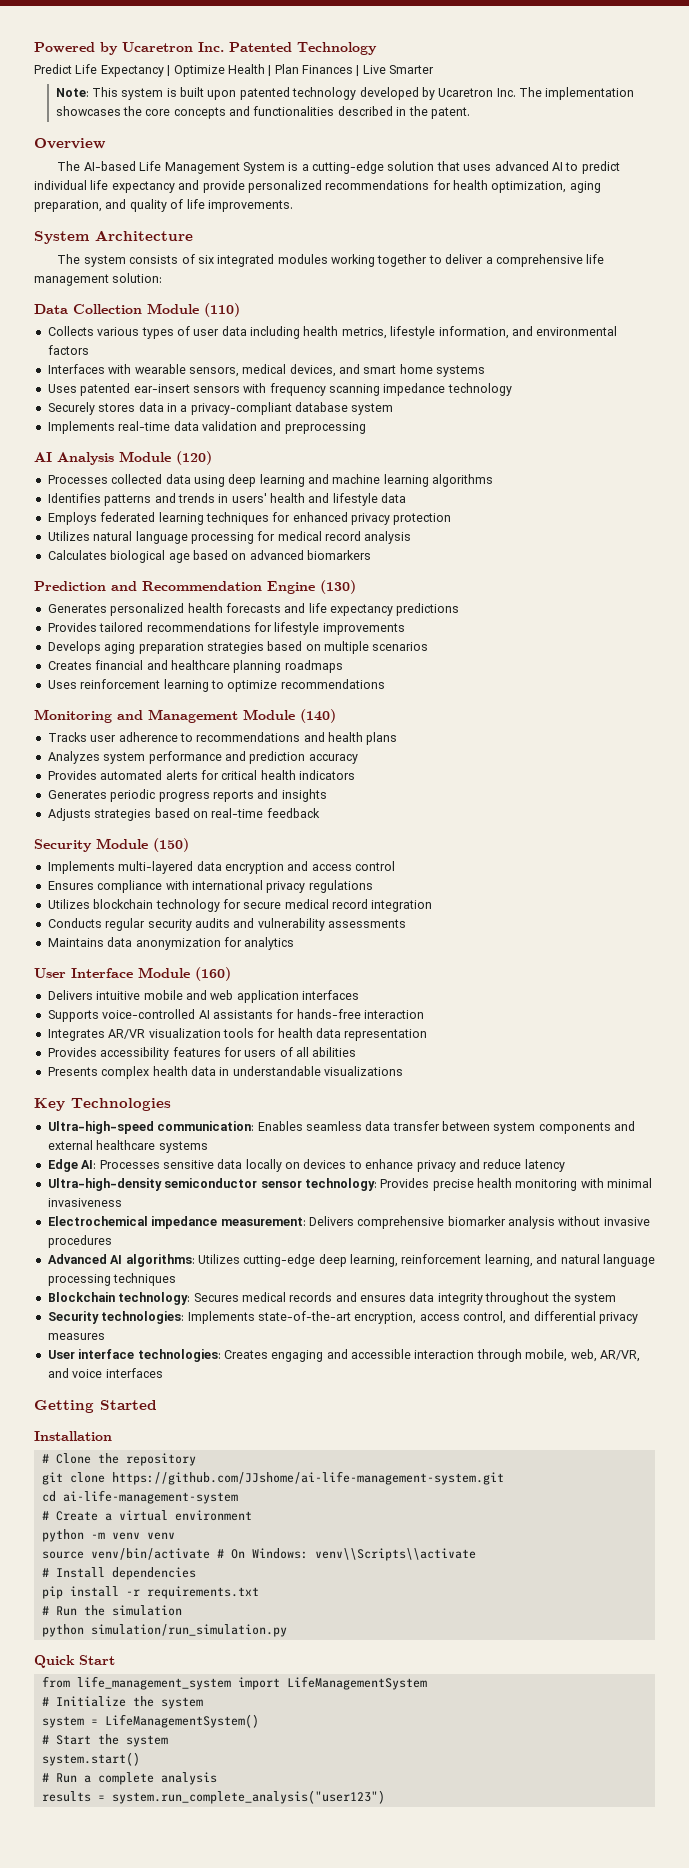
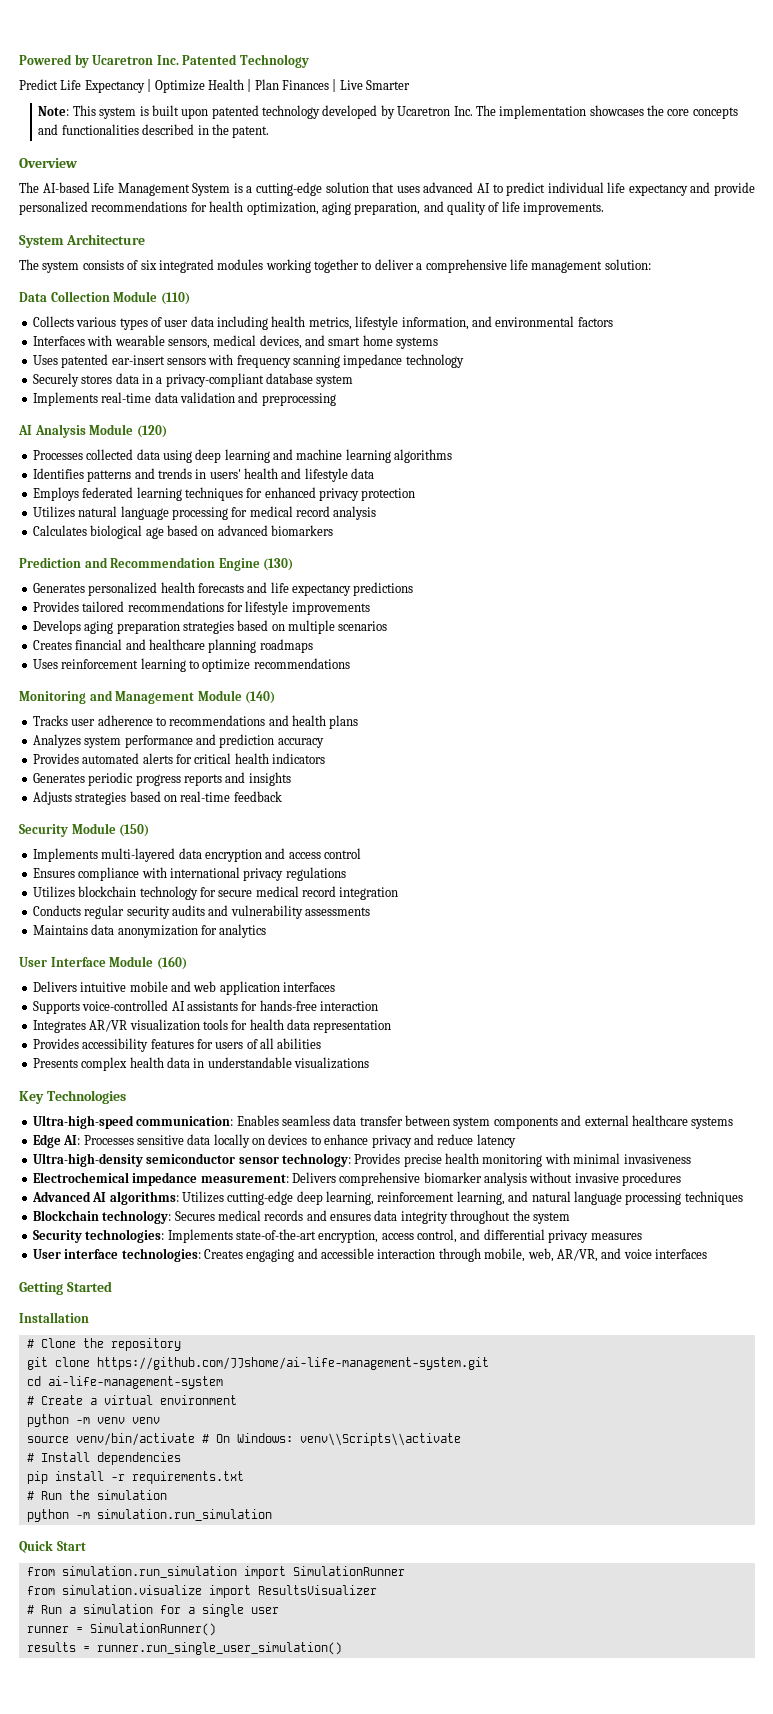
[90,1624,287,1637] simulation/run_simulation.py -> [75,1509,272,1521] -m simulation.run_simulation
[76,1676,427,1690] [41,1696,203,1709] [41,1714,259,1728] [41,1734,168,1747] [41,1752,140,1766] [41,1772,217,1785] life_management_system import LifeManagementSystem // # Initialize the system // system = LifeManagementSystem() // # Start the system // system.start() // # Run a complete analysis -> [61,1566,405,1579] [26,1585,377,1598] [26,1604,279,1617] [26,1623,216,1636] simulation.run_simulation import SimulationRunner // from simulation.visualize import ResultsVisualizer // # Run a simulation for a single user // runner = SimulationRunner()
[111,1790,385,1804] system.run_complete_analysis("user123") -> [96,1642,342,1655] runner.run_single_user_simulation()

